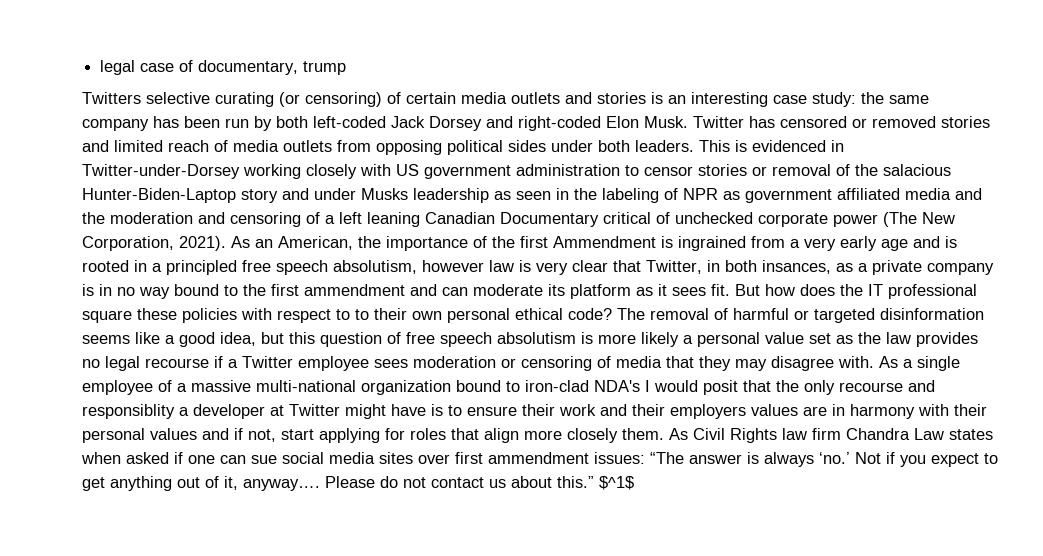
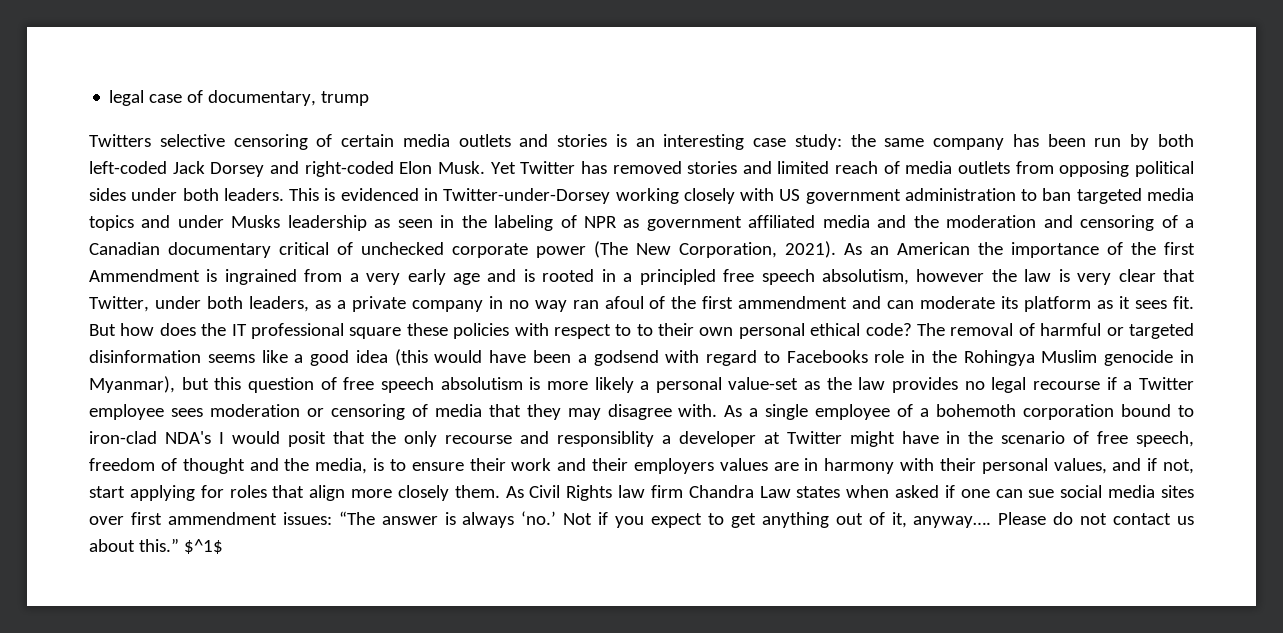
[215,92,382,107] curating (or censoring) -> [233,134,308,150] censoring
(688, 122) none -> [490,162,516,174] Yet
[780,116,867,128] censored or -> (607, 167) none
[644,164,951,176] [82,188,278,203] censor stories or removal of the salacious Hunter-Biden-Laptop story -> [1042,188,1195,204] [89,215,134,231] ban targeted media topics
[339,212,599,227] left leaning Canadian Documentary -> [89,242,271,258] Canadian documentary
[278,236,353,250] American, -> [897,242,970,255] American
(484, 266) none -> [991,269,1017,282] the
[707,260,831,274] in both insances, -> [154,296,309,312] under both leaders,
[82,284,94,296] is -> (483, 306) none
[174,284,238,296] bound to -> [572,296,666,309] ran afoul of
[220,332,256,346] idea, -> [355,349,1194,366] [89,376,175,393] idea (this would have been a godsend with regard to Facebooks role in the Rohingya Muslim genocide in Myanmar),
[765,332,831,344] value set -> [728,377,799,390] value-set
[191,380,451,395] massive multi-national organization -> [936,404,1115,420] bohemoth corporation
(426, 410) none -> [946,431,1194,447] [89,458,368,474] in the scenario of free speech, freedom of thought and the media,
[150,428,197,440] values -> [1053,458,1107,474] values,

